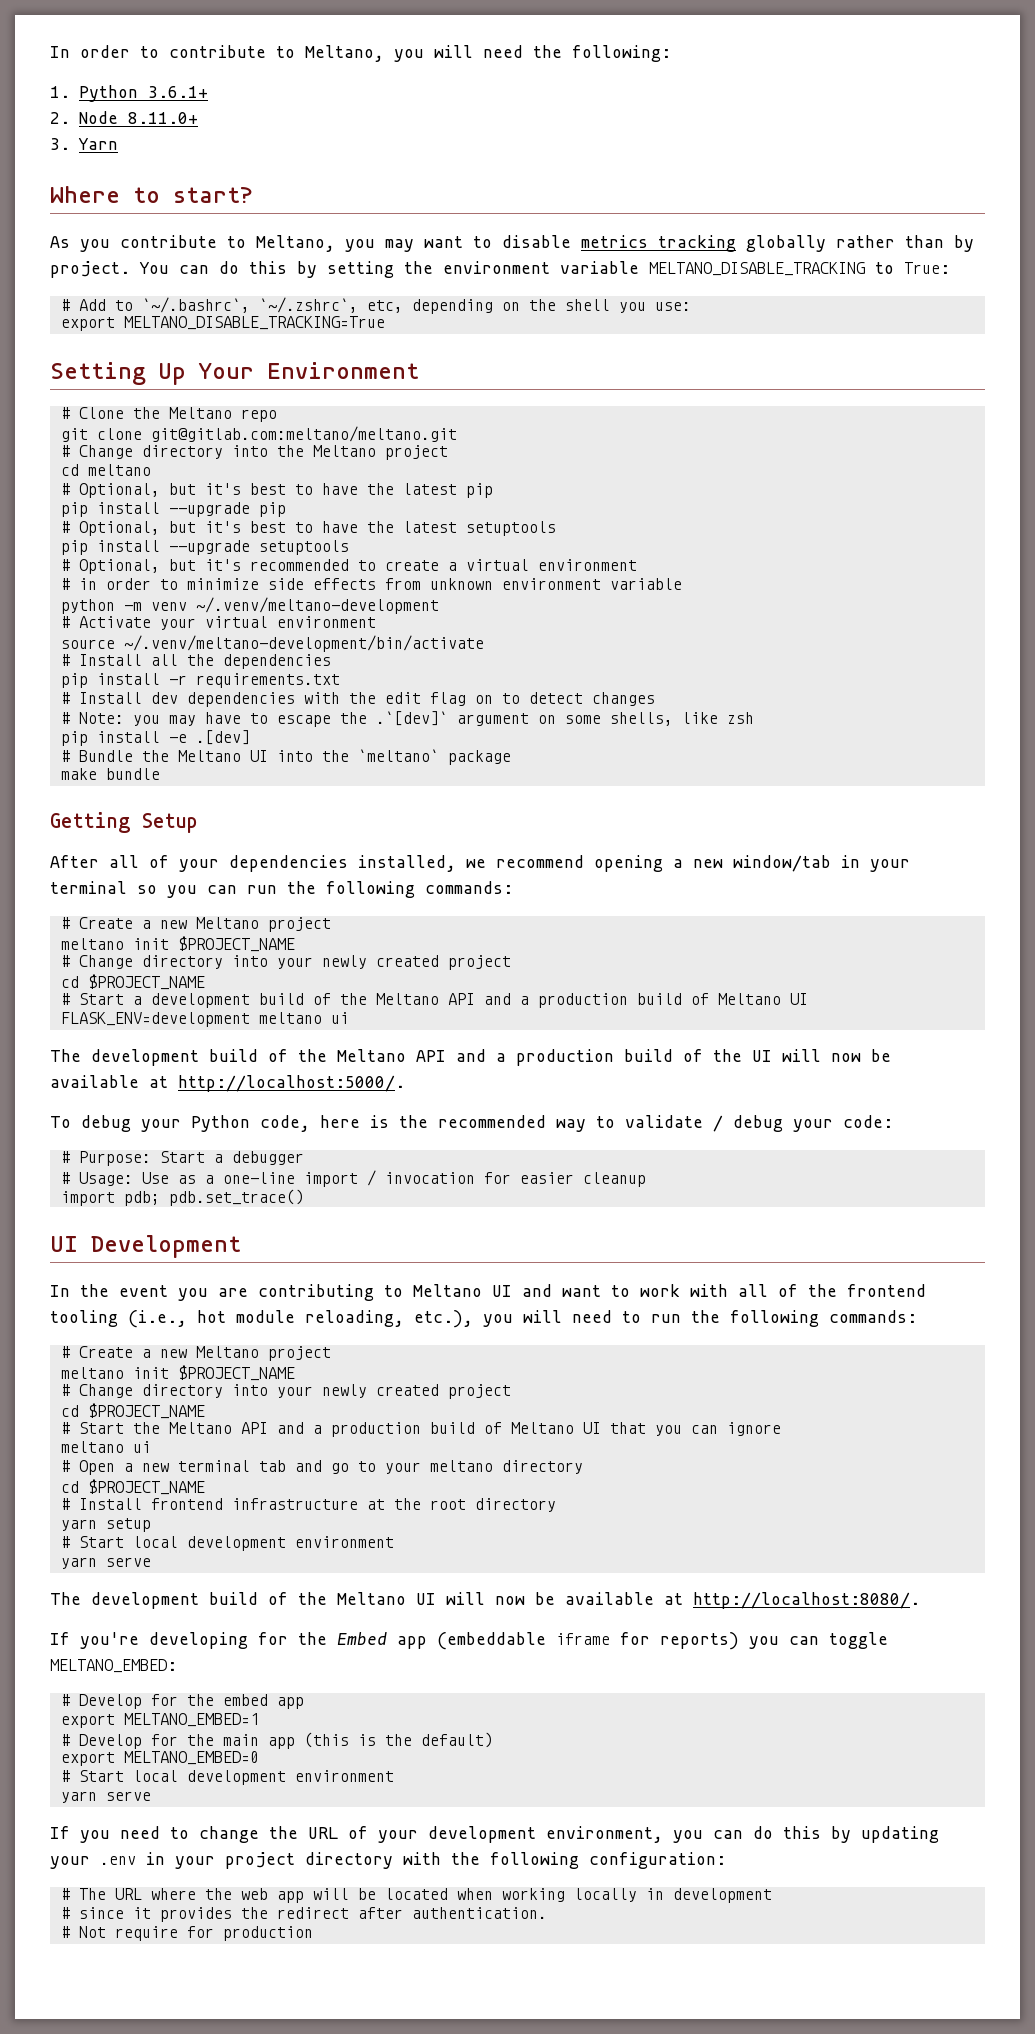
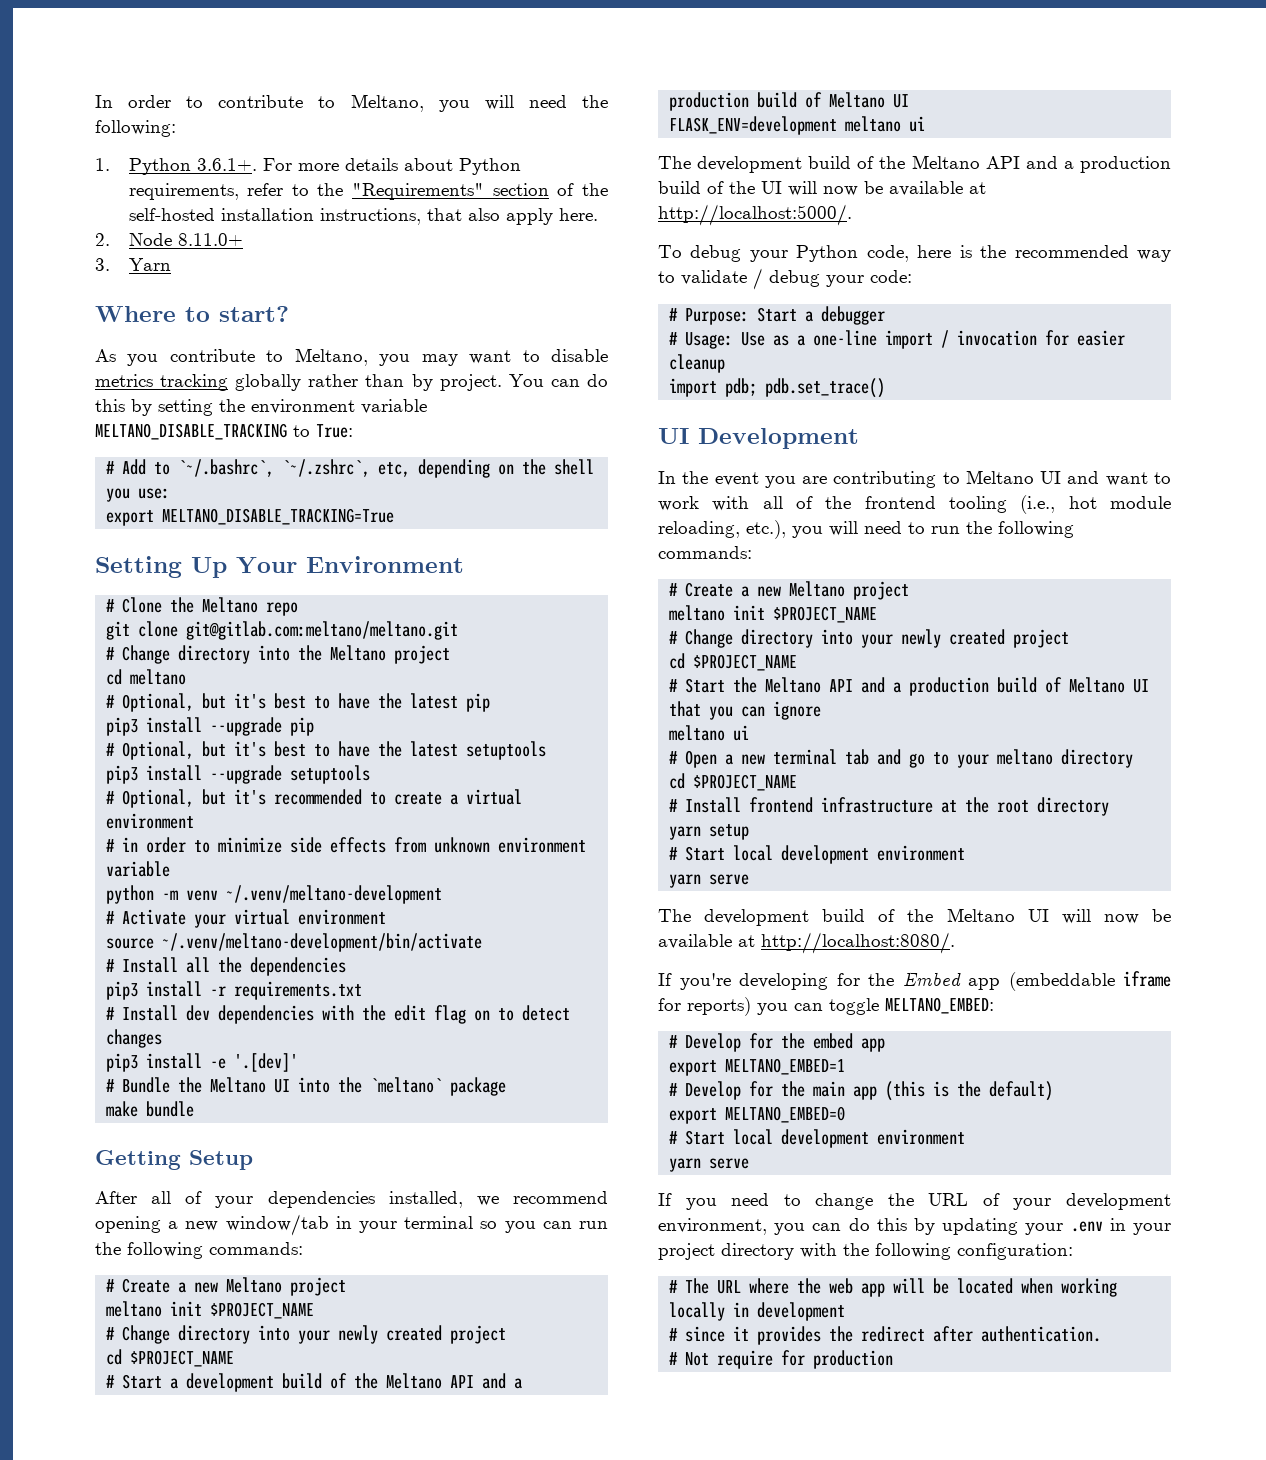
[147,86,208,98] 3.6.1+ -> [196,158,521,175] [128,183,608,200] [128,208,598,225] 3.6.1+. For more details about Python requirements, refer to the "Requirements" section of the self-hosted installation instructions, that also apply here.
[60,502,88,517] pip -> [106,717,139,736] pip3
[60,540,88,555] pip -> [106,765,139,784] pip3
[60,673,88,688] pip -> [106,981,139,1000] pip3
[60,711,754,727] [60,731,88,746] # Note: you may have to escape the .`[dev]` argument on some shells, like zsh // pip -> [106,1053,139,1072] pip3
[195,730,250,745] .[dev] -> [234,1053,299,1072] '.[dev]'

